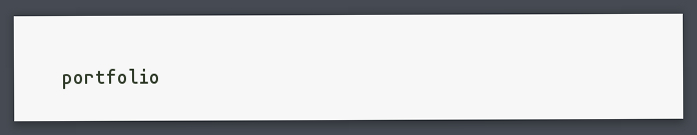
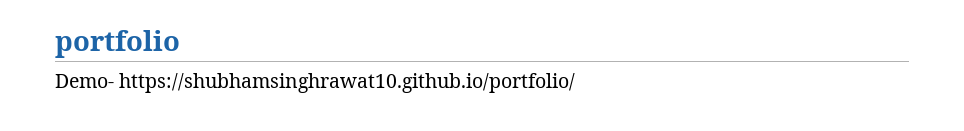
(161, 79) none -> [55,73,576,93] // Demo- https://shubhamsinghrawat10.github.io/portfolio/

